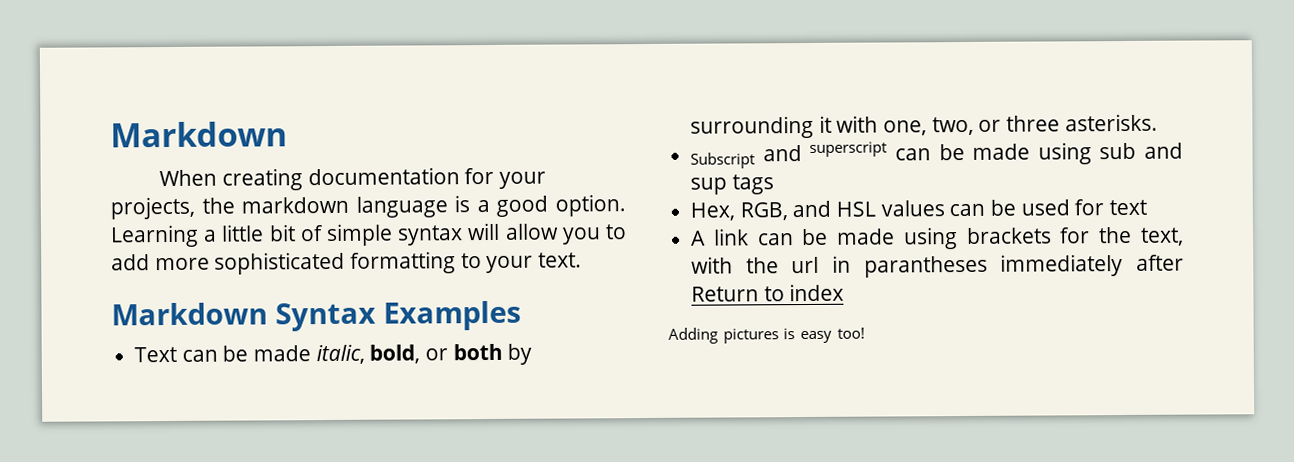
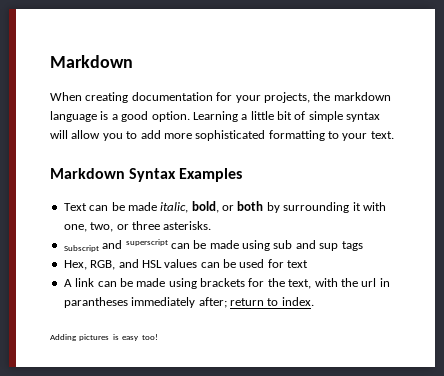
[1136,254,1184,271] [691,283,845,302] after Return to index -> [198,297,314,308] after; return to index.

